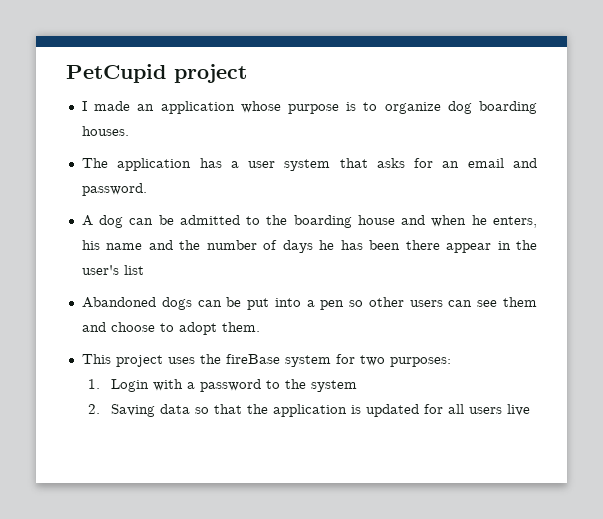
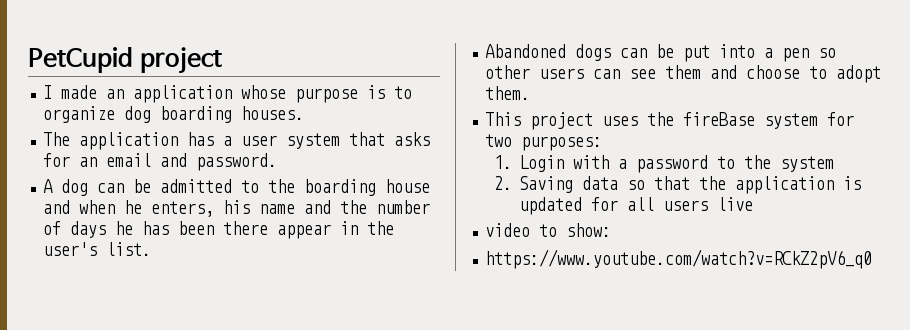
[123,265,144,275] list -> [106,242,152,256] list.
(530, 410) none -> [485,223,612,237] [485,249,873,269] // video to show: // https://www.youtube.com/watch?v=RCkZ2pV6_q0

